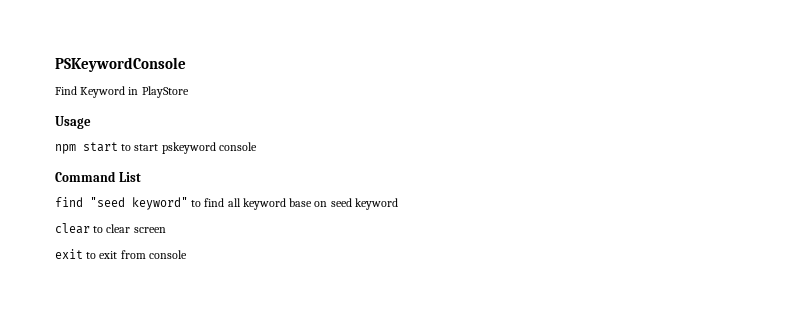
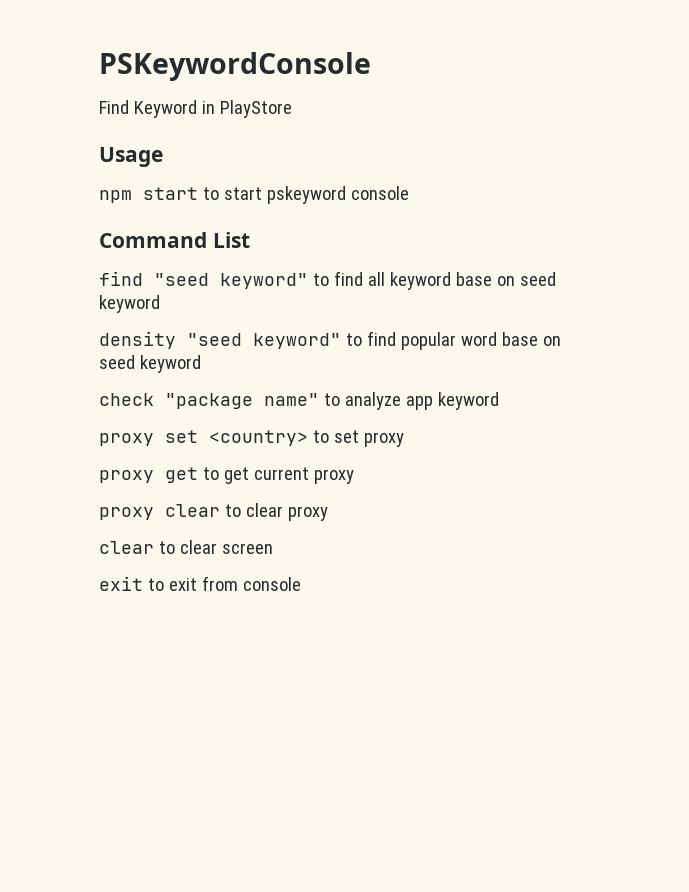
(398, 204) none -> [99,331,561,350] [99,355,201,373] [99,392,499,410] [99,430,404,447] [99,467,354,484] [99,503,328,521] // density "seed keyword" to find popular word base on seed keyword // check "package name" to analyze app keyword // proxy set <country> to set proxy // proxy get to get current proxy // proxy clear to clear proxy

